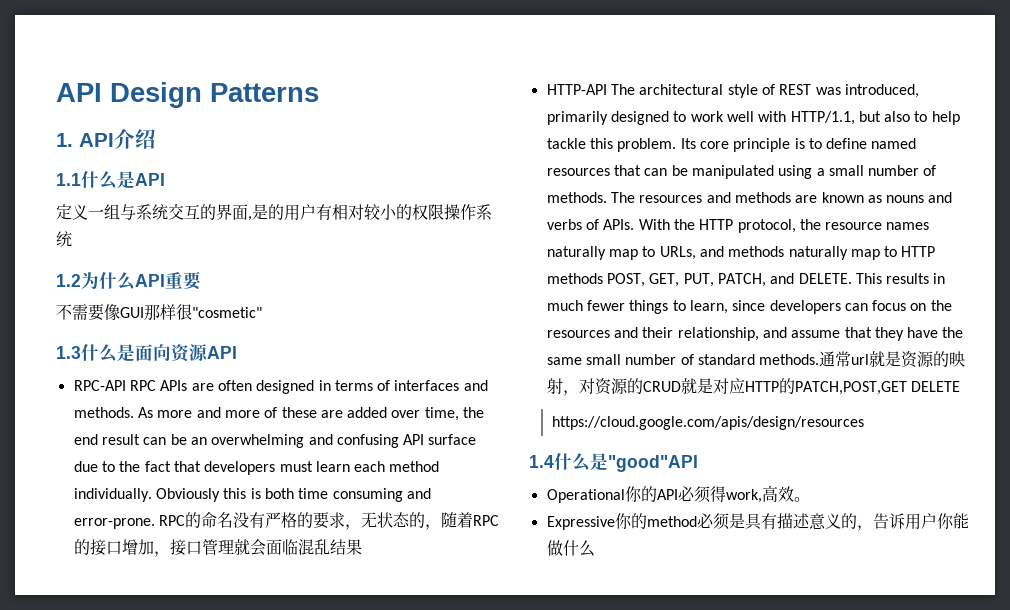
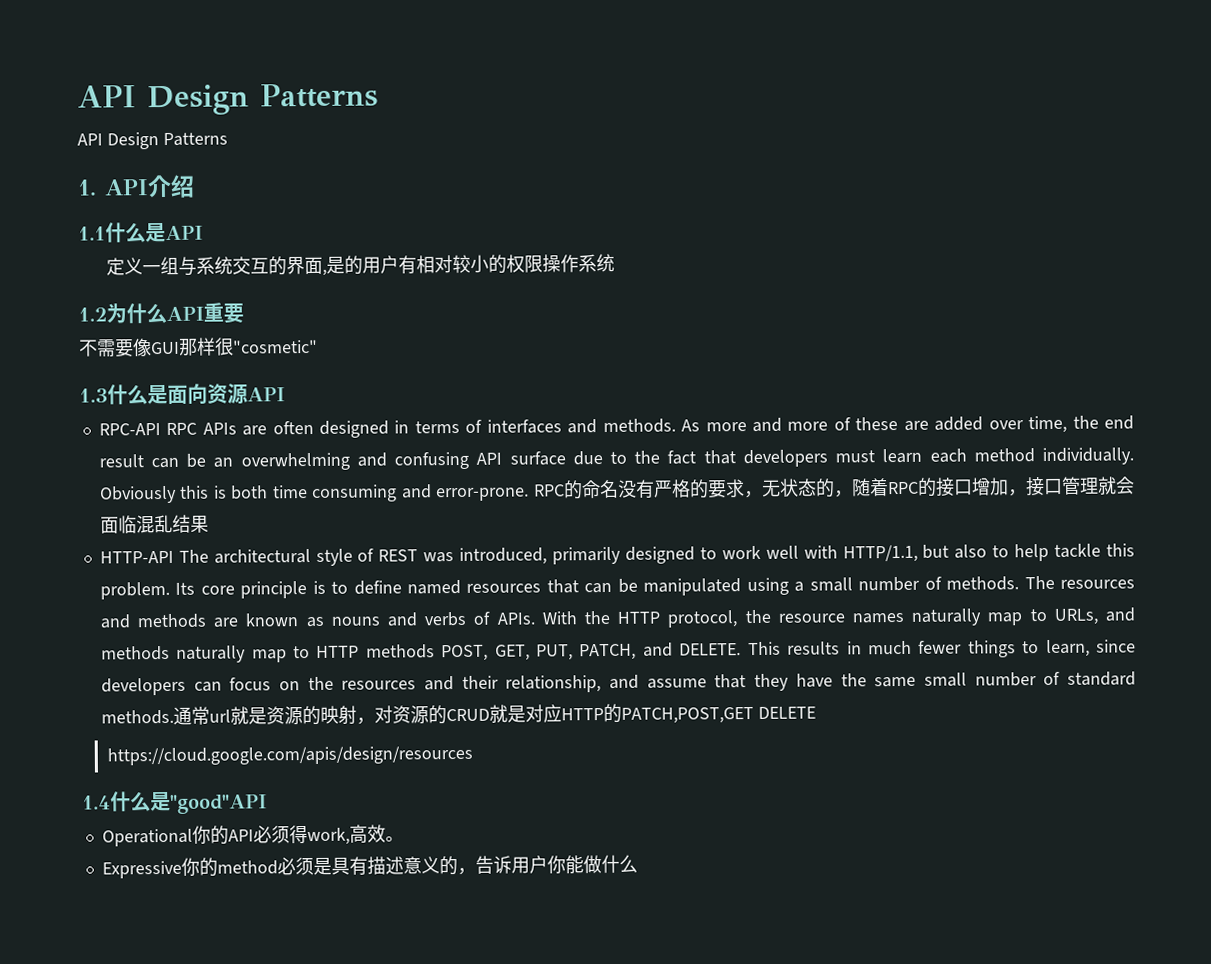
[56,82,319,108] API Design Patterns -> [77,83,378,116] [77,132,228,150] API Design Patterns // API Design Patterns

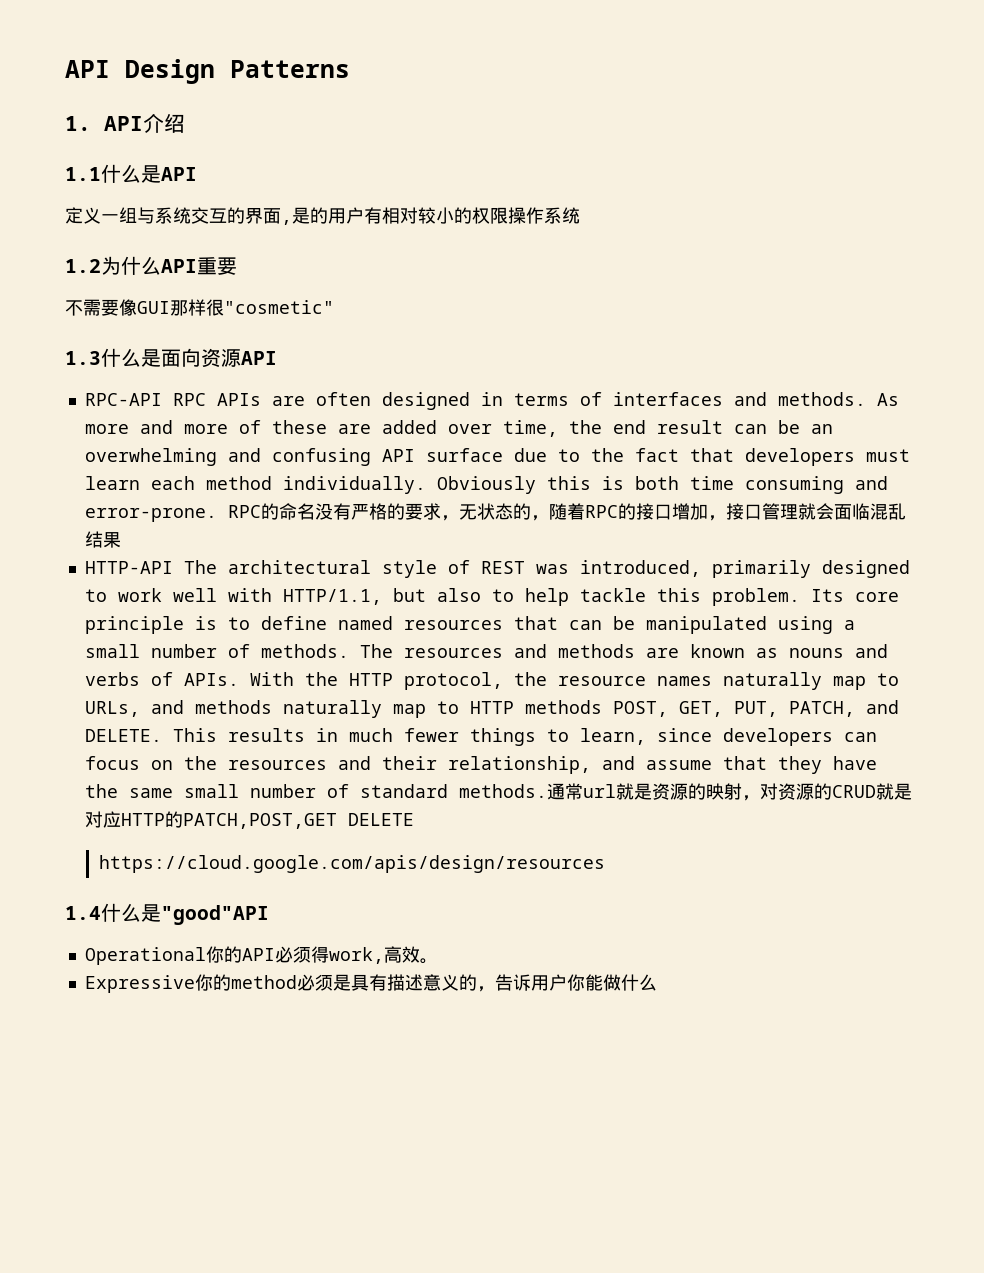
[77,83,378,116] [77,132,228,150] API Design Patterns // API Design Patterns -> [65,59,350,84] API Design Patterns

